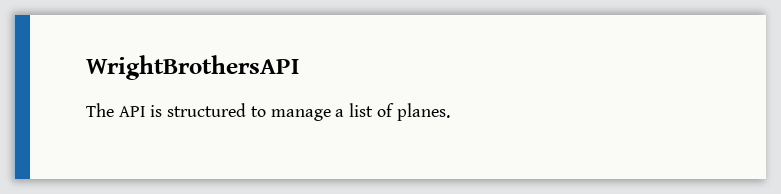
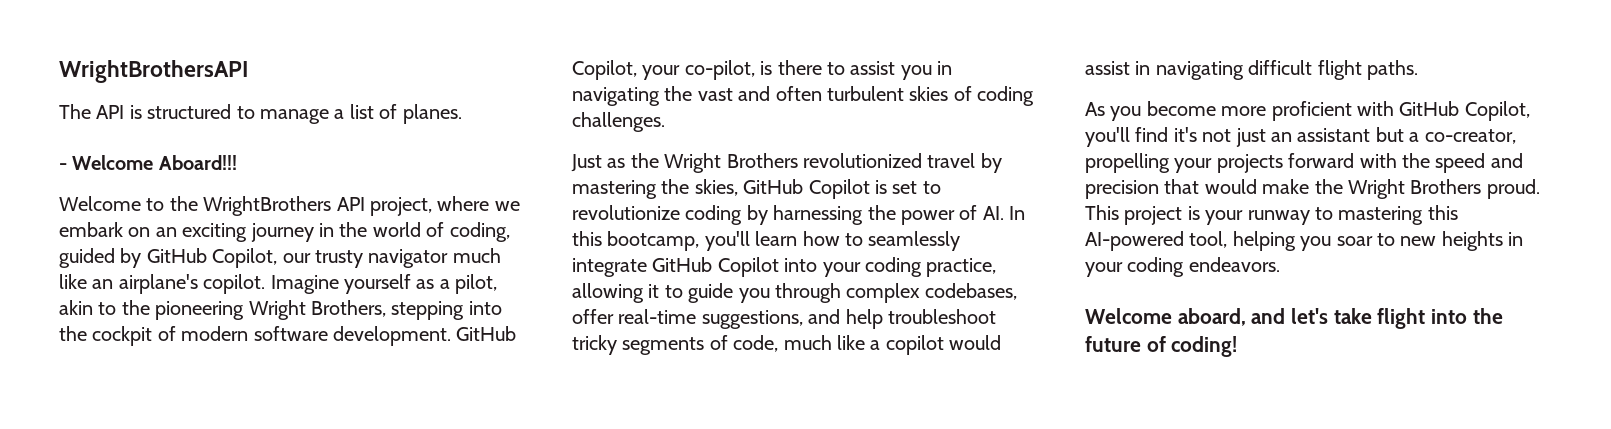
(450, 112) none -> [59,155,237,170] [59,196,520,216] [59,222,510,242] [59,248,501,268] [59,274,498,294] [59,300,502,320] [59,326,517,346] [572,60,953,80] [572,86,1035,106] [572,112,665,132] [571,153,1002,173] [572,179,941,199] [572,205,1026,225] [572,231,961,251] [572,257,997,277] [572,283,1017,303] [572,309,996,329] [572,335,1002,355] [1085,60,1418,80] [1085,101,1530,121] [1085,127,1516,147] [1085,153,1523,173] [1085,179,1540,199] [1085,205,1458,225] [1085,231,1524,251] [1085,257,1280,277] [1085,308,1503,329] [1085,336,1238,357] // - Welcome Aboard!!! // Welcome to the WrightBrothers API project, where we embark on an exciting journey in the world of coding, guided by GitHub Copilot, our trusty navigator much like an airplane's copilot. Imagine yourself as a pilot, akin to the pioneering Wright Brothers, stepping into the cockpit of modern software development. GitHub Copilot, your co-pilot, is there to assist you in navigating the vast and often turbulent skies of coding challenges. // Just as the Wright Brothers revolutionized travel by mastering the skies, GitHub Copilot is set to revolutionize coding by harnessing the power of AI. In this bootcamp, you'll learn how to seamlessly integrate GitHub Copilot into your coding practice, allowing it to guide you through complex codebases, offer real-time suggestions, and help troubleshoot tricky segments of code, much like a copilot would assist in navigating difficult flight paths. // As you become more proficient with GitHub Copilot, you'll find it's not just an assistant but a co-creator, propelling your projects forward with the speed and precision that would make the Wright Brothers proud. This project is your runway to mastering this AI-powered tool, helping you soar to new heights in your coding endeavors. // Welcome aboard, and let's take flight into the future of coding!

